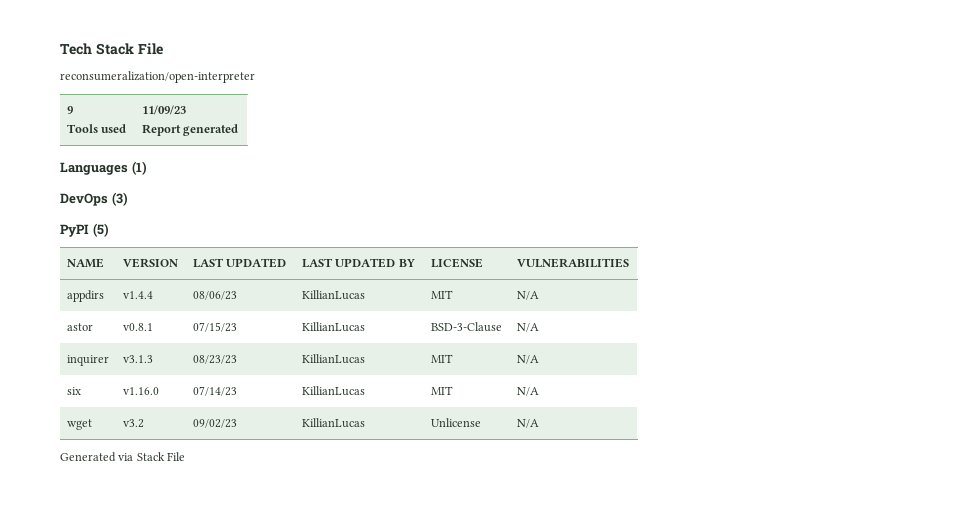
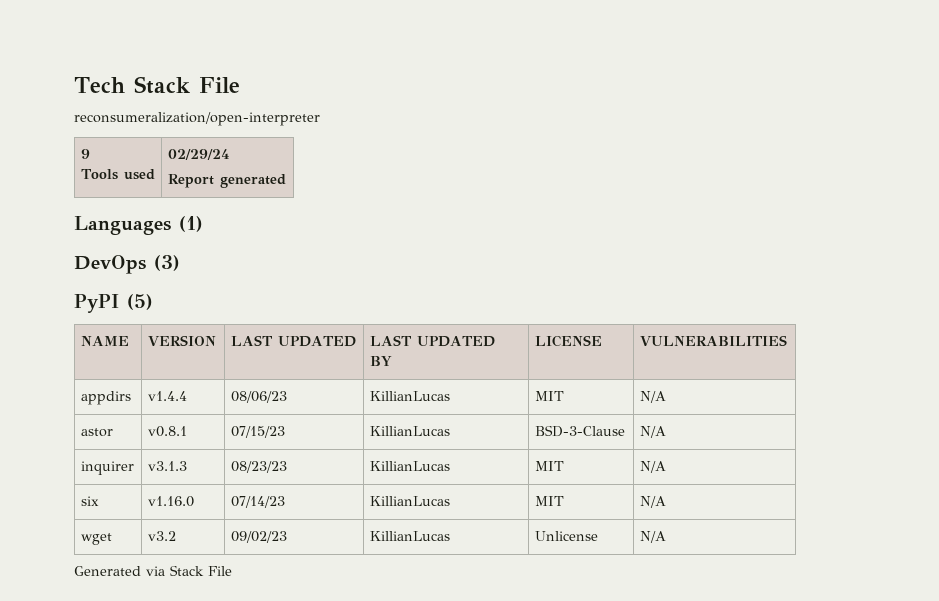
[141,105,186,115] 11/09/23 -> [167,149,230,160] 02/29/24

